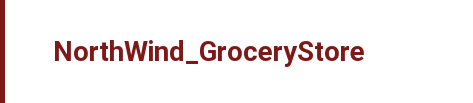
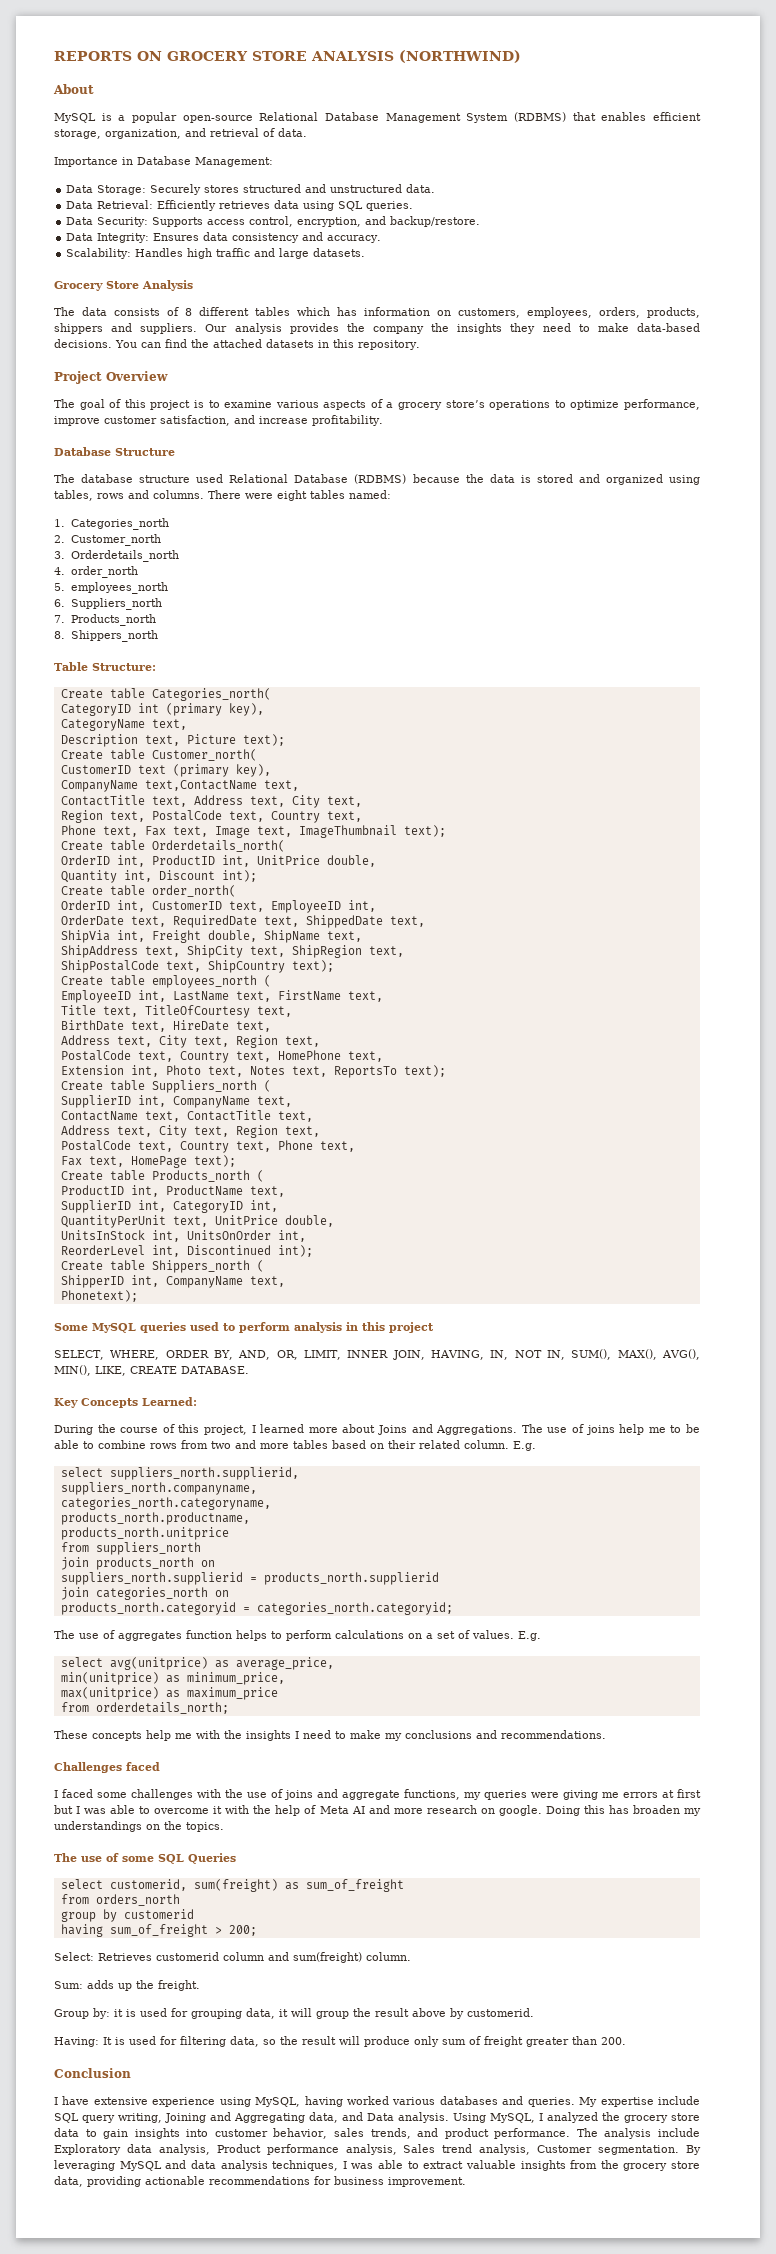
[53,40,365,67] NorthWind_GroceryStore -> [54,50,521,63] [53,84,94,94] [54,112,701,123] [54,128,307,139] [54,156,273,167] [66,184,436,195] [66,200,414,211] [66,216,481,227] [66,232,382,243] [66,248,366,259] [54,280,193,291] [54,307,700,318] [54,323,700,334] [54,339,420,350] [54,371,168,384] [54,399,700,410] [54,415,383,426] [54,447,175,456] [54,474,700,485] [54,490,391,501] [54,518,169,530] [54,534,161,546] [54,550,179,562] [54,566,138,578] [54,582,168,594] [54,598,162,610] [54,614,156,626] [54,630,158,642] [54,662,156,671] [60,688,271,701] [60,703,264,716] [60,719,187,731] [60,734,285,747] [60,749,257,761] [60,764,271,777] [60,780,299,792] [60,795,362,808] [60,810,362,823] [60,825,446,838] [60,840,285,852] [60,855,376,867] [60,870,257,883] [60,885,236,897] [60,900,376,913] [60,915,425,928] [60,930,362,943] [60,945,404,958] [60,960,334,973] [60,975,271,988] [60,990,383,1003] [60,1005,292,1018] [60,1020,271,1032] [60,1035,320,1048] [60,1050,383,1063] [60,1065,446,1078] [60,1080,271,1093] [60,1095,292,1108] [60,1110,313,1122] [60,1125,320,1138] [60,1140,355,1153] [60,1155,236,1168] [60,1170,264,1182] [60,1185,285,1197] [60,1200,278,1213] [60,1215,334,1228] [60,1230,306,1242] [60,1245,313,1257] [60,1260,264,1273] [60,1275,285,1288] [60,1290,138,1302] [54,1322,434,1333] [54,1349,700,1360] [54,1365,249,1376] [54,1397,197,1408] [54,1424,701,1435] [54,1440,536,1451] [60,1467,299,1480] [60,1482,257,1495] [60,1497,271,1510] [60,1512,250,1525] [60,1527,229,1540] [60,1542,201,1555] [60,1557,215,1570] [60,1572,439,1585] [60,1587,229,1600] [60,1602,453,1615] [54,1630,541,1641] [60,1657,334,1670] [60,1672,285,1685] [60,1687,278,1700] [60,1702,229,1714] [54,1730,606,1741] [54,1762,160,1773] [54,1789,701,1800] [54,1805,701,1816] [54,1821,224,1832] [54,1853,236,1864] [60,1879,404,1892] [60,1894,180,1906] [60,1909,194,1922] [60,1924,257,1937] [54,1952,411,1963] [54,1980,200,1991] [54,2008,534,2019] [54,2036,626,2047] [54,2068,131,2078] [54,2096,701,2107] [54,2112,700,2123] [54,2128,700,2139] [54,2144,701,2155] [54,2160,700,2171] [54,2176,466,2187] REPORTS ON GROCERY STORE ANALYSIS (NORTHWIND) // About // MySQL is a popular open-source Relational Database Management System (RDBMS) that enables efficient storage, organization, and retrieval of data. // Importance in Database Management: // Data Storage: Securely stores structured and unstructured data. // Data Retrieval: Efficiently retrieves data using SQL queries. // Data Security: Supports access control, encryption, and backup/restore. // Data Integrity: Ensures data consistency and accuracy. // Scalability: Handles high traffic and large datasets. // Grocery Store Analysis // The data consists of 8 different tables which has information on customers, employees, orders, products, shippers and suppliers. Our analysis provides the company the insights they need to make data-based decisions. You can find the attached datasets in this repository. // Project Overview // The goal of this project is to examine various aspects of a grocery store’s operations to optimize performance, improve customer satisfaction, and increase profitability. // Database Structure // The database structure used Relational Database (RDBMS) because the data is stored and organized using tables, rows and columns. There were eight tables named: // 1. Categories_north // 2. Customer_north // 3. Orderdetails_north // 4. order_north // 5. employees_north // 6. Suppliers_north // 7. Products_north // 8. Shippers_north // Table Structure: // Create table Categories_north( // CategoryID int (primary key), // CategoryName text, // Description text, Picture text); // Create table Customer_north( // CustomerID text (primary key), // CompanyName text,ContactName text, // ContactTitle text, Address text, City text, // Region text, PostalCode text, Country text, // Phone text, Fax text, Image text, ImageThumbnail text); // Create table Orderdetails_north( // OrderID int, ProductID int, UnitPrice double, // Quantity int, Discount int); // Create table order_north( // OrderID int, CustomerID text, EmployeeID int, // OrderDate text, RequiredDate text, ShippedDate text, // ShipVia int, Freight double, ShipName text, // ShipAddress text, ShipCity text, ShipRegion text, // ShipPostalCode text, ShipCountry text); // Create table employees_north ( // EmployeeID int, LastName text, FirstName text, // Title text, TitleOfCourtesy text, // BirthDate text, HireDate text, // Address text, City text, Region text, // PostalCode text, Country text, HomePhone text, // Extension int, Photo text, Notes text, ReportsTo text); // Create table Suppliers_north ( // SupplierID int, CompanyName text, // ContactName text, ContactTitle text, // Address text, City text, Region text, // PostalCode text, Country text, Phone text, // Fax text, HomePage text); // Create table Products_north ( // ProductID int, ProductName text, // SupplierID int, CategoryID int, // QuantityPerUnit text, UnitPrice double, // UnitsInStock int, UnitsOnOrder int, // ReorderLevel int, Discontinued int); // Create table Shippers_north ( // ShipperID int, CompanyName text, // Phonetext); // Some MySQL queries used to perform analysis in this project // SELECT, WHERE, ORDER BY, AND, OR, LIMIT, INNER JOIN, HAVING, IN, NOT IN, SUM(), MAX(), AVG(), MIN(), LIKE, CREATE DATABASE. // Key Concepts Learned: // During the course of this project, I learned more about Joins and Aggregations. The use of joins help me to be able to combine rows from two and more tables based on their related column. E.g. // select suppliers_north.supplierid, // suppliers_north.companyname, // categories_north.categoryname, // products_north.productname, // products_north.unitprice // from suppliers_north // join products_north on // suppliers_north.supplierid = products_north.supplierid // join categories_north on // products_north.categoryid = categories_north.categoryid; // The use of aggregates function helps to perform calculations on a set of values. E.g. // select avg(unitprice) as average_price, // min(unitprice) as minimum_price, // max(unitprice) as maximum_price // from orderdetails_north; // These concepts help me with the insights I need to make my conclusions and recommendations. // Challenges faced // I faced some challenges with the use of joins and aggregate functions, my queries were giving me errors at first but I was able to overcome it with the help of Meta AI and more research on google. Doing this has broaden my understandings on the topics. // The use of some SQL Queries // select customerid, sum(freight) as sum_of_freight // from orders_north // group by customerid // having sum_of_freight > 200; // Select: Retrieves customerid column and sum(freight) column. // Sum: adds up the freight. // Group by: it is used for grouping data, it will group the result above by customerid. // Having: It is used for filtering data, so the result will produce only sum of freight greater than 200. // Conclusion // I have extensive experience using MySQL, having worked various databases and queries. My expertise include SQL query writing, Joining and Aggregating data, and Data analysis. Using MySQL, I analyzed the grocery store data to gain insights into customer behavior, sales trends, and product performance. The analysis include Exploratory data analysis, Product performance analysis, Sales trend analysis, Customer segmentation. By leveraging MySQL and data analysis techniques, I was able to extract valuable insights from the grocery store data, providing actionable recommendations for business improvement.

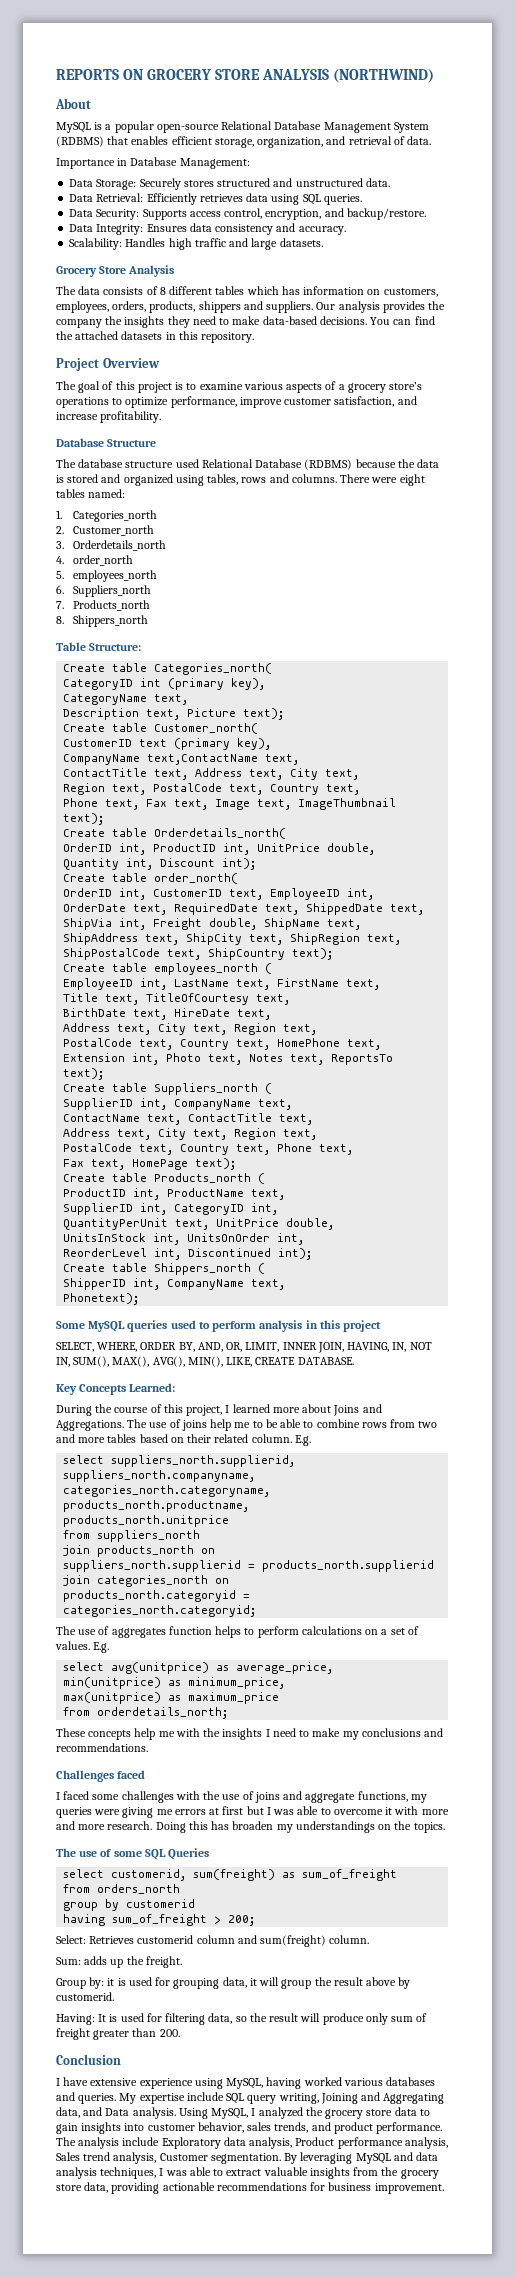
[253,1805,542,1816] the help of Meta AI and more research on google. -> [421,1809,449,1815] [56,1821,153,1830] more and more research.

